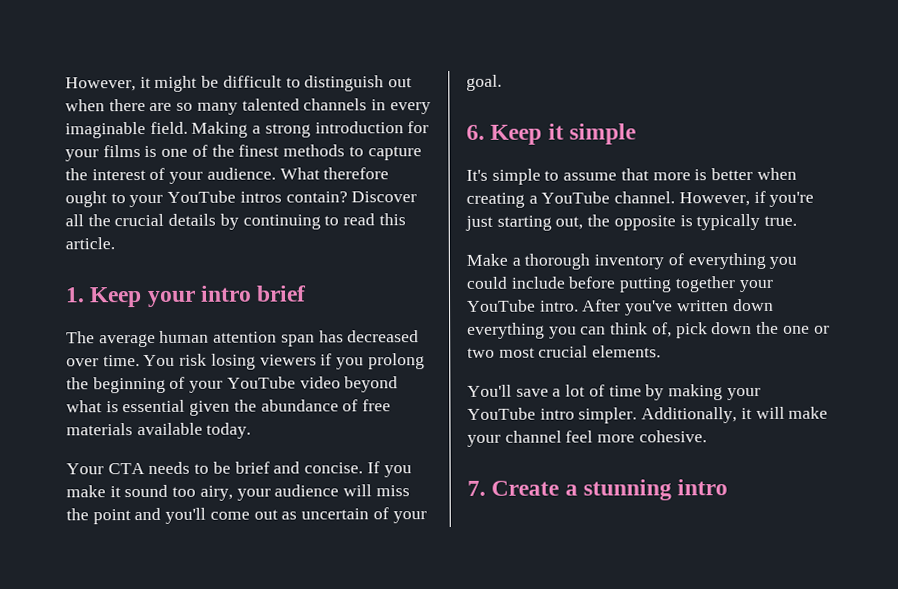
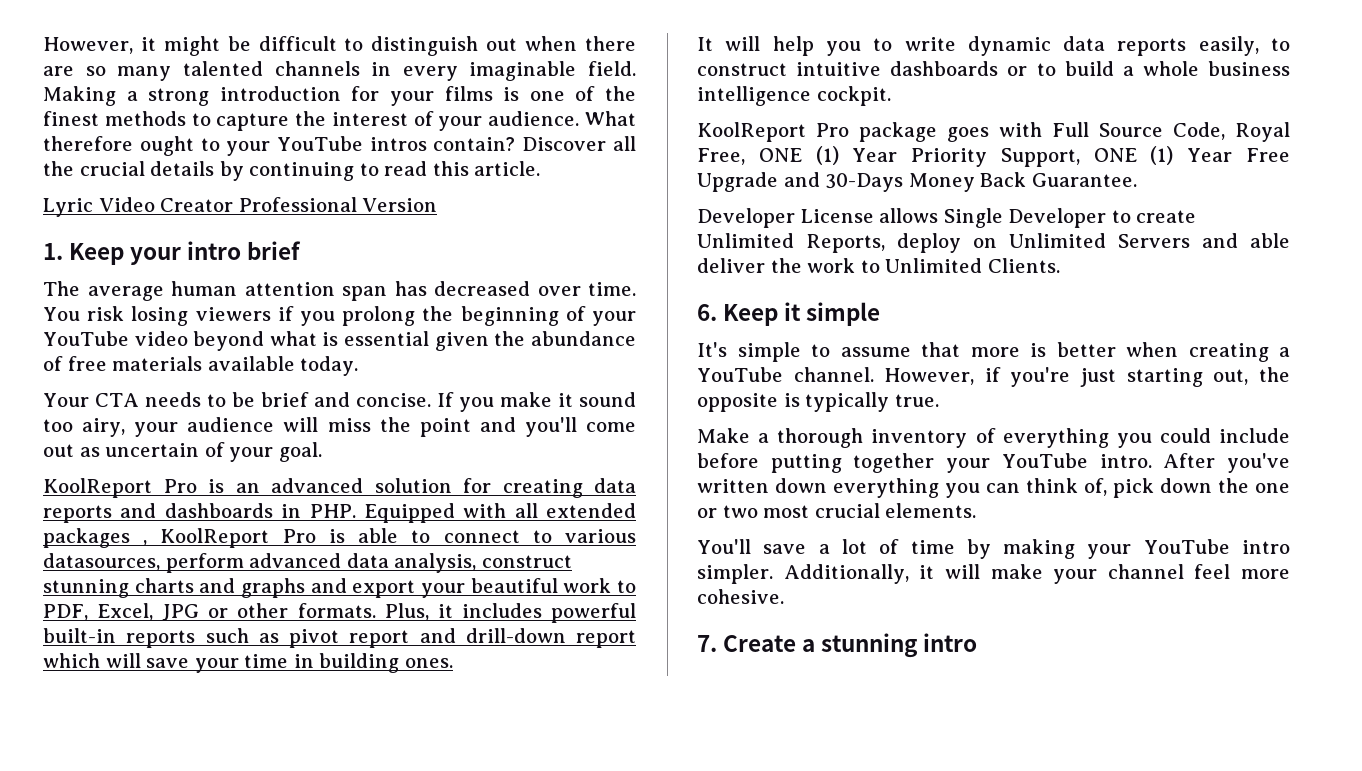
(115, 243) none -> [43,197,438,217] // Lyric Video Creator Professional Version
(502, 82) none -> [43,478,636,498] [43,503,636,523] [43,528,636,548] [43,553,572,573] [43,578,636,598] [43,603,637,623] [43,628,636,648] [43,653,453,673] [697,36,1290,56] [697,61,1290,76] [697,86,891,106] [697,122,1290,142] [697,146,1290,167] [697,172,1137,192] [697,208,1197,228] [697,233,1290,253] [697,258,1060,273] // KoolReport Pro is an advanced solution for creating data reports and dashboards in PHP. Equipped with all extended packages , KoolReport Pro is able to connect to various datasources, perform advanced data analysis, construct stunning charts and graphs and export your beautiful work to PDF, Excel, JPG or other formats. Plus, it includes powerful built-in reports such as pivot report and drill-down report which will save your time in building ones. // It will help you to write dynamic data reports easily, to construct intuitive dashboards or to build a whole business intelligence cockpit. // KoolReport Pro package goes with Full Source Code, Royal Free, ONE (1) Year Priority Support, ONE (1) Year Free Upgrade and 30-Days Money Back Guarantee. // Developer License allows Single Developer to create Unlimited Reports, deploy on Unlimited Servers and able deliver the work to Unlimited Clients.

